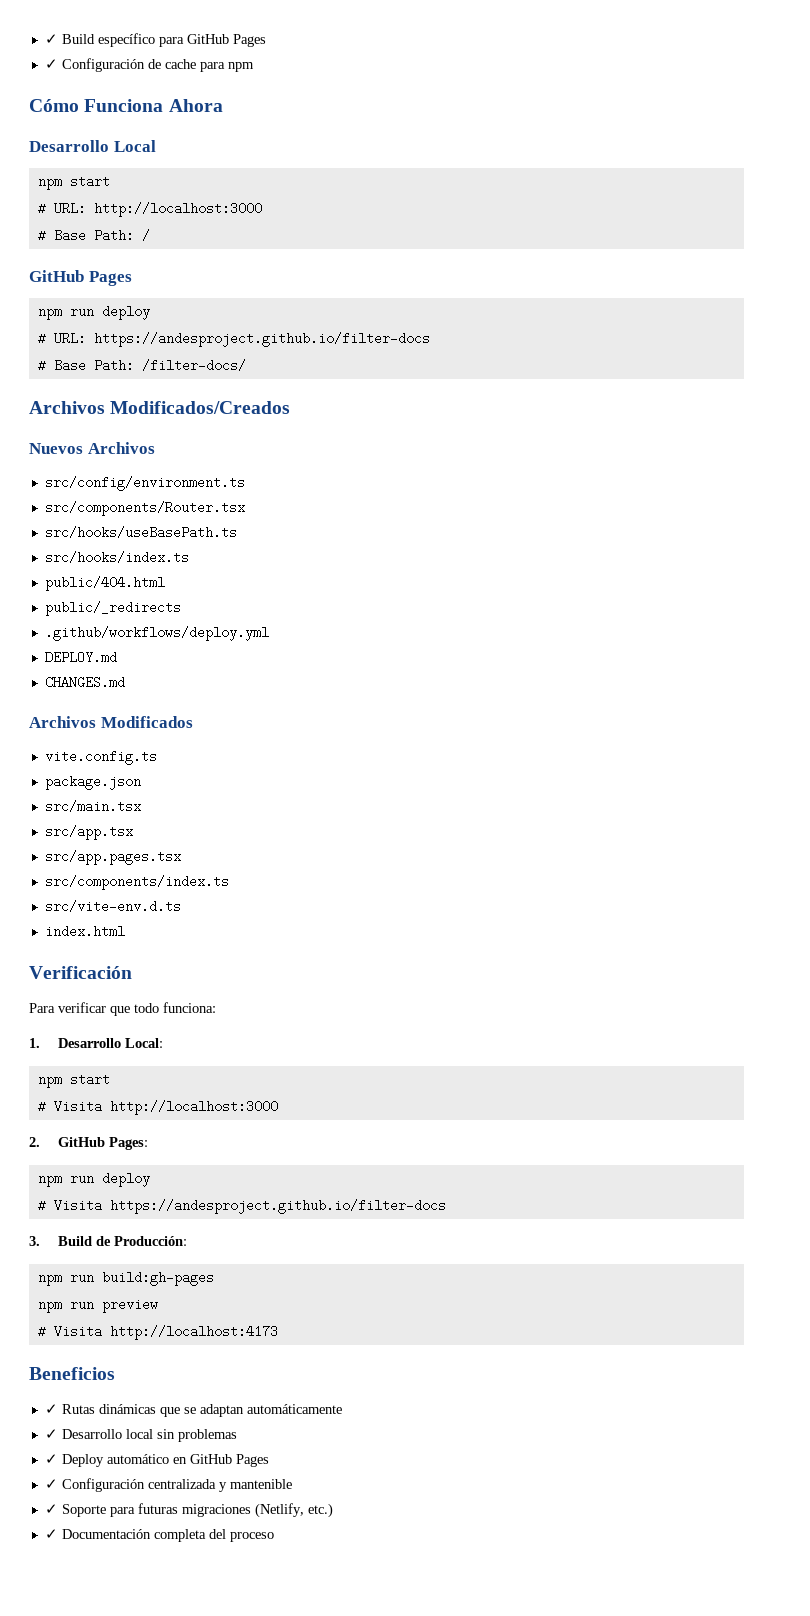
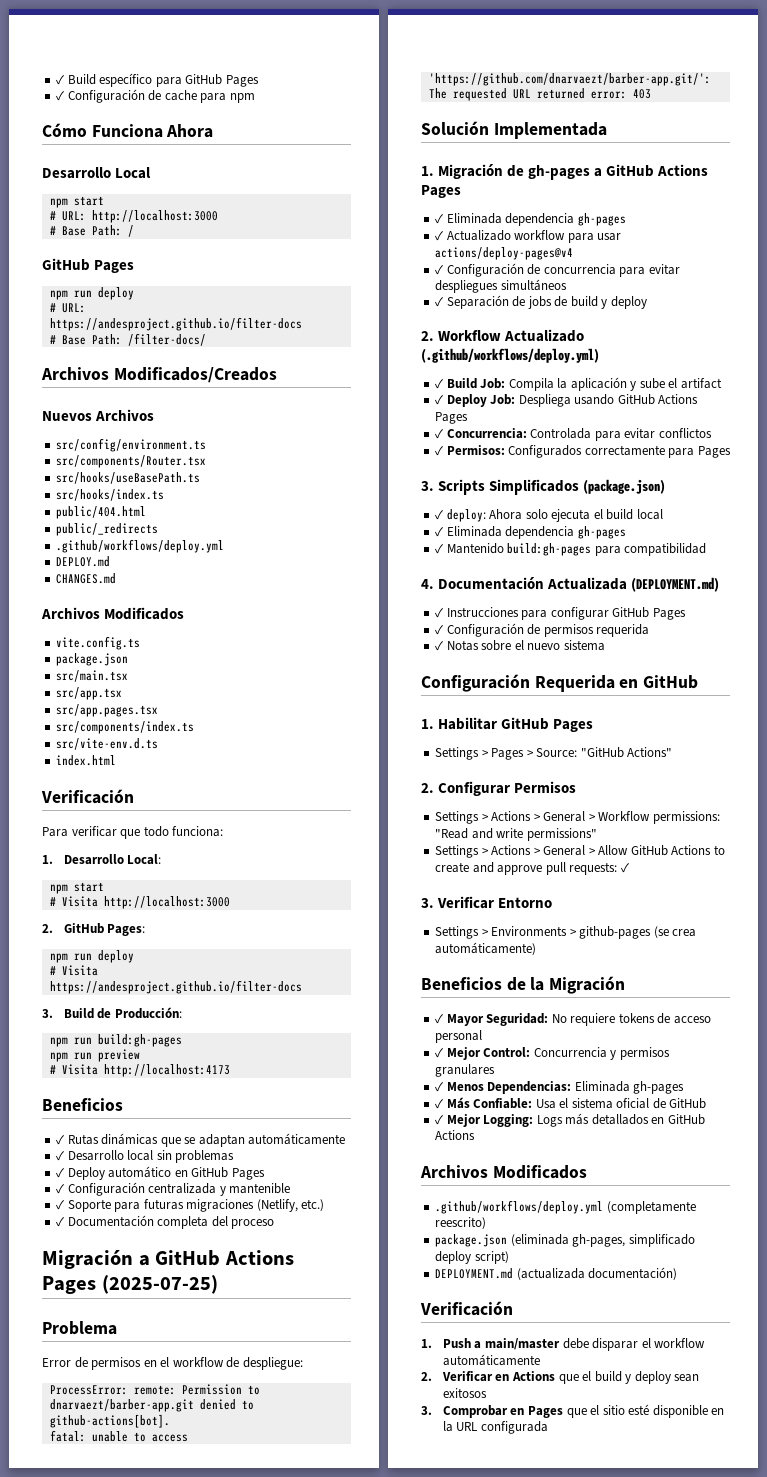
(274, 1537) none -> [42,1250,294,1269] [42,1275,218,1294] [42,1321,117,1335] [42,1357,303,1370] [49,1384,260,1395] [49,1399,254,1412] [49,1414,170,1428] [49,1430,188,1442] [428,73,711,86] [428,88,651,101] [421,121,607,139] [421,164,709,180] [421,185,461,198] [435,213,626,226] [435,230,622,243] [435,247,574,260] [435,263,680,277] [435,279,567,293] [435,295,647,309] [421,329,585,342] [421,348,599,363] [435,377,722,391] [435,394,699,407] [435,412,469,424] [435,428,712,441] [435,445,731,458] [421,479,666,495] [435,509,663,522] [435,526,626,539] [435,543,707,556] [421,577,720,592] [435,607,686,620] [435,623,650,637] [435,640,605,651] [421,674,699,692] [421,717,594,732] [435,747,673,760] [421,781,577,796] [435,811,720,824] [435,828,597,841] [435,845,725,858] [435,862,629,875] [421,896,553,909] [435,926,697,939] [435,942,537,955] [421,976,626,994] [435,1013,711,1026] [435,1030,483,1043] [435,1047,670,1060] [435,1064,496,1077] [435,1081,685,1094] [435,1097,707,1109] [435,1113,705,1127] [435,1130,476,1140] [420,1165,587,1179] [435,1200,696,1214] [435,1217,487,1229] [435,1234,695,1247] [435,1251,509,1264] [435,1267,678,1280] [420,1301,513,1316] [421,1338,706,1351] [442,1354,540,1366] [421,1371,700,1384] [442,1388,487,1398] [421,1404,725,1418] [442,1421,548,1434] // Migración a GitHub Actions Pages (2025-07-25) // Problema // Error de permisos en el workflow de despliegue: // ProcessError: remote: Permission to dnarvaezt/barber-app.git denied to github-actions[bot]. // fatal: unable to access 'https://github.com/dnarvaezt/barber-app.git/': The requested URL returned error: 403 // Solución Implementada // 1. Migración de gh-pages a GitHub Actions Pages // ✓ Eliminada dependencia gh-pages // ✓ Actualizado workflow para usar actions/deploy-pages@v4 // ✓ Configuración de concurrencia para evitar despliegues simultáneos // ✓ Separación de jobs de build y deploy // 2. Workflow Actualizado (.github/workflows/deploy.yml) // ✓ Build Job: Compila la aplicación y sube el artifact // ✓ Deploy Job: Despliega usando GitHub Actions Pages // ✓ Concurrencia: Controlada para evitar conflictos // ✓ Permisos: Configurados correctamente para Pages // 3. Scripts Simplificados (package.json) // ✓ deploy: Ahora solo ejecuta el build local // ✓ Eliminada dependencia gh-pages // ✓ Mantenido build:gh-pages para compatibilidad // 4. Documentación Actualizada (DEPLOYMENT.md) // ✓ Instrucciones para configurar GitHub Pages // ✓ Configuración de permisos requerida // ✓ Notas sobre el nuevo sistema // Configuración Requerida en GitHub // 1. Habilitar GitHub Pages // Settings > Pages > Source: "GitHub Actions" // 2. Configurar Permisos // Settings > Actions > General > Workflow permissions: "Read and write permissions" // Settings > Actions > General > Allow GitHub Actions to create and approve pull requests: ✓ // 3. Verificar Entorno // Settings > Environments > github-pages (se crea automáticamente) // Beneficios de la Migración // ✓ Mayor Seguridad: No requiere tokens de acceso personal // ✓ Mejor Control: Concurrencia y permisos granulares // ✓ Menos Dependencias: Eliminada gh-pages // ✓ Más Confiable: Usa el sistema oficial de GitHub // ✓ Mejor Logging: Logs más detallados en GitHub Actions // Archivos Modificados // .github/workflows/deploy.yml (completamente reescrito) // package.json (eliminada gh-pages, simplificado deploy script) // DEPLOYMENT.md (actualizada documentación) // Verificación // 1. Push a main/master debe disparar el workflow automáticamente // 2. Verificar en Actions que el build y deploy sean exitosos // 3. Comprobar en Pages que el sitio esté disponible en la URL configurada

